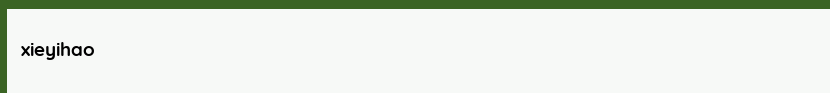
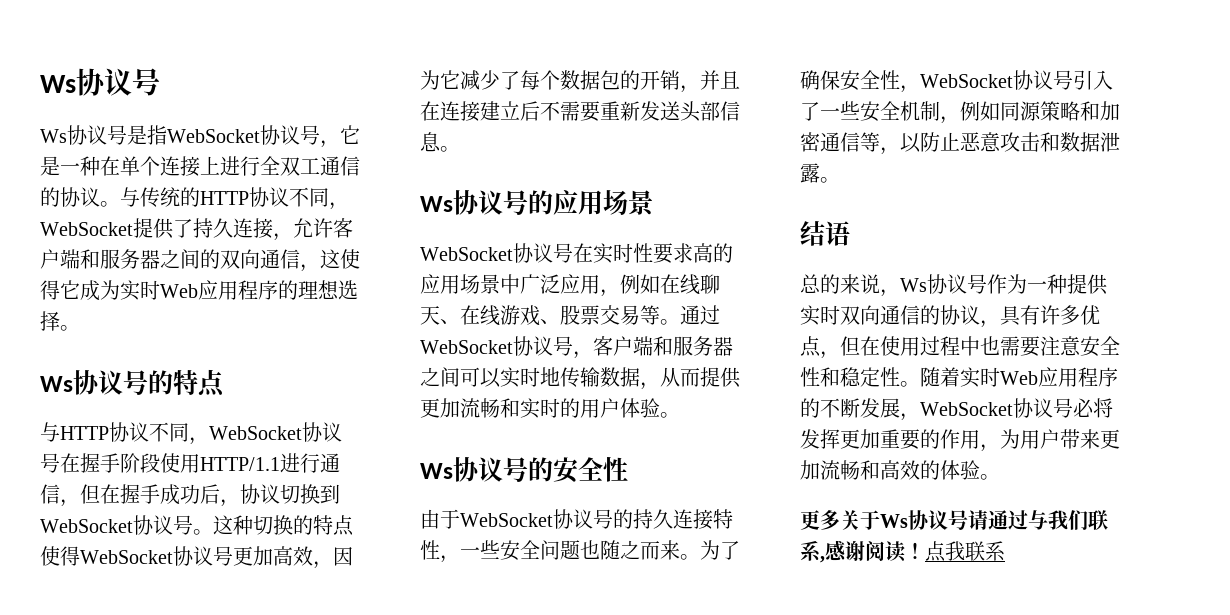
[21,42,95,60] xieyihao -> [40,68,160,96] [40,125,360,148] [40,156,360,177] [40,187,349,210] [40,218,353,241] [40,249,360,272] [40,280,358,301] [40,311,80,331] [40,369,225,397] [40,422,342,445] [40,453,340,473] [40,484,340,507] [40,515,354,536] [40,546,353,569] [420,70,740,93] [420,101,740,122] [420,132,460,152] [420,190,654,216] [420,243,733,264] [420,274,720,297] [420,305,720,326] [420,336,733,359] [420,367,741,390] [420,398,680,419] [420,456,628,483] [420,509,733,530] [420,540,740,563] [800,70,1113,93] [800,101,1120,124] [800,132,1120,155] [800,163,840,183] [800,221,850,246] [800,274,1108,297] [800,305,1100,328] [800,336,1120,359] [800,367,1118,388] [800,398,1113,421] [800,429,1120,452] [800,460,1000,480] [800,510,1108,530] [800,540,1005,563] Ws协议号 // Ws协议号是指WebSocket协议号，它是一种在单个连接上进行全双工通信的协议。与传统的HTTP协议不同，WebSocket提供了持久连接，允许客户端和服务器之间的双向通信，这使得它成为实时Web应用程序的理想选择。 // Ws协议号的特点 // 与HTTP协议不同，WebSocket协议号在握手阶段使用HTTP/1.1进行通信，但在握手成功后，协议切换到WebSocket协议号。这种切换的特点使得WebSocket协议号更加高效，因为它减少了每个数据包的开销，并且在连接建立后不需要重新发送头部信息。 // Ws协议号的应用场景 // WebSocket协议号在实时性要求高的应用场景中广泛应用，例如在线聊天、在线游戏、股票交易等。通过WebSocket协议号，客户端和服务器之间可以实时地传输数据，从而提供更加流畅和实时的用户体验。 // Ws协议号的安全性 // 由于WebSocket协议号的持久连接特性，一些安全问题也随之而来。为了确保安全性，WebSocket协议号引入了一些安全机制，例如同源策略和加密通信等，以防止恶意攻击和数据泄露。 // 结语 // 总的来说，Ws协议号作为一种提供实时双向通信的协议，具有许多优点，但在使用过程中也需要注意安全性和稳定性。随着实时Web应用程序的不断发展，WebSocket协议号必将发挥更加重要的作用，为用户带来更加流畅和高效的体验。 // 更多关于Ws协议号请通过与我们联系,感谢阅读！点我联系

